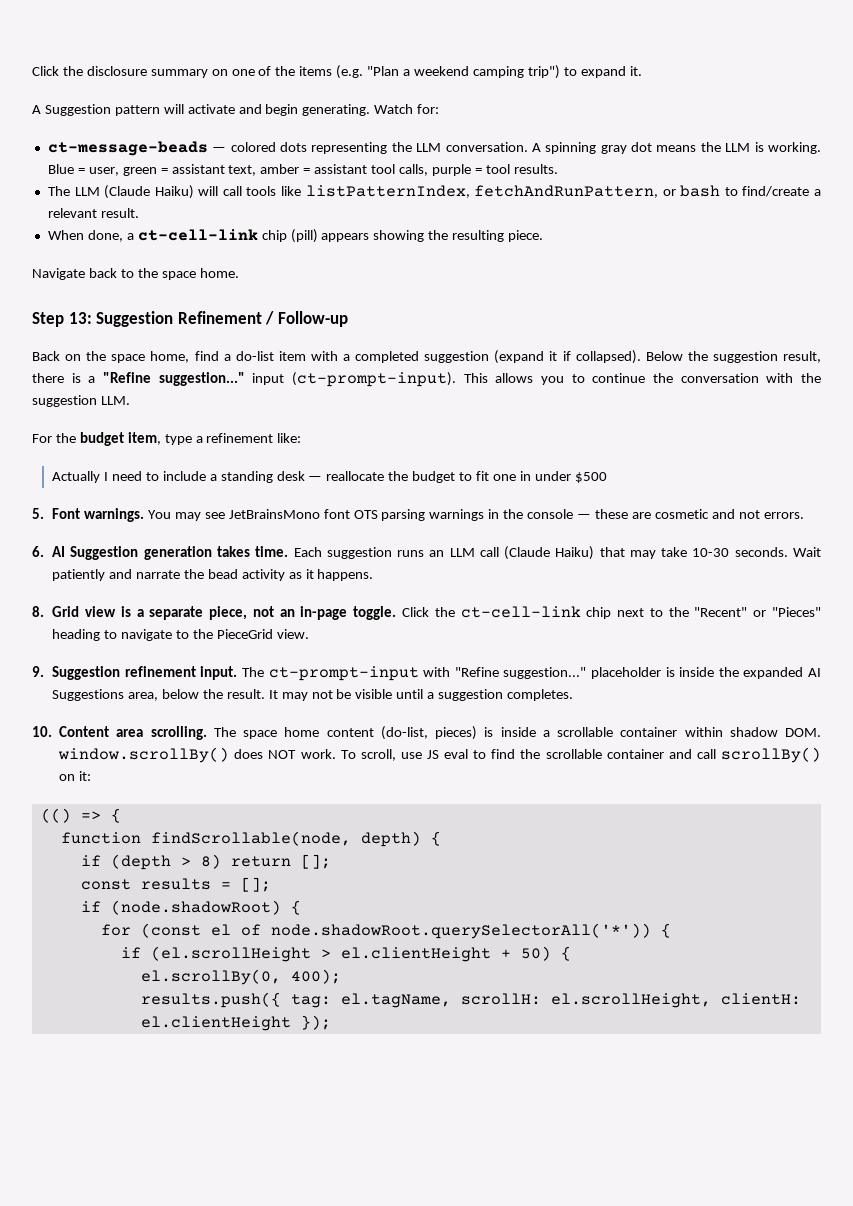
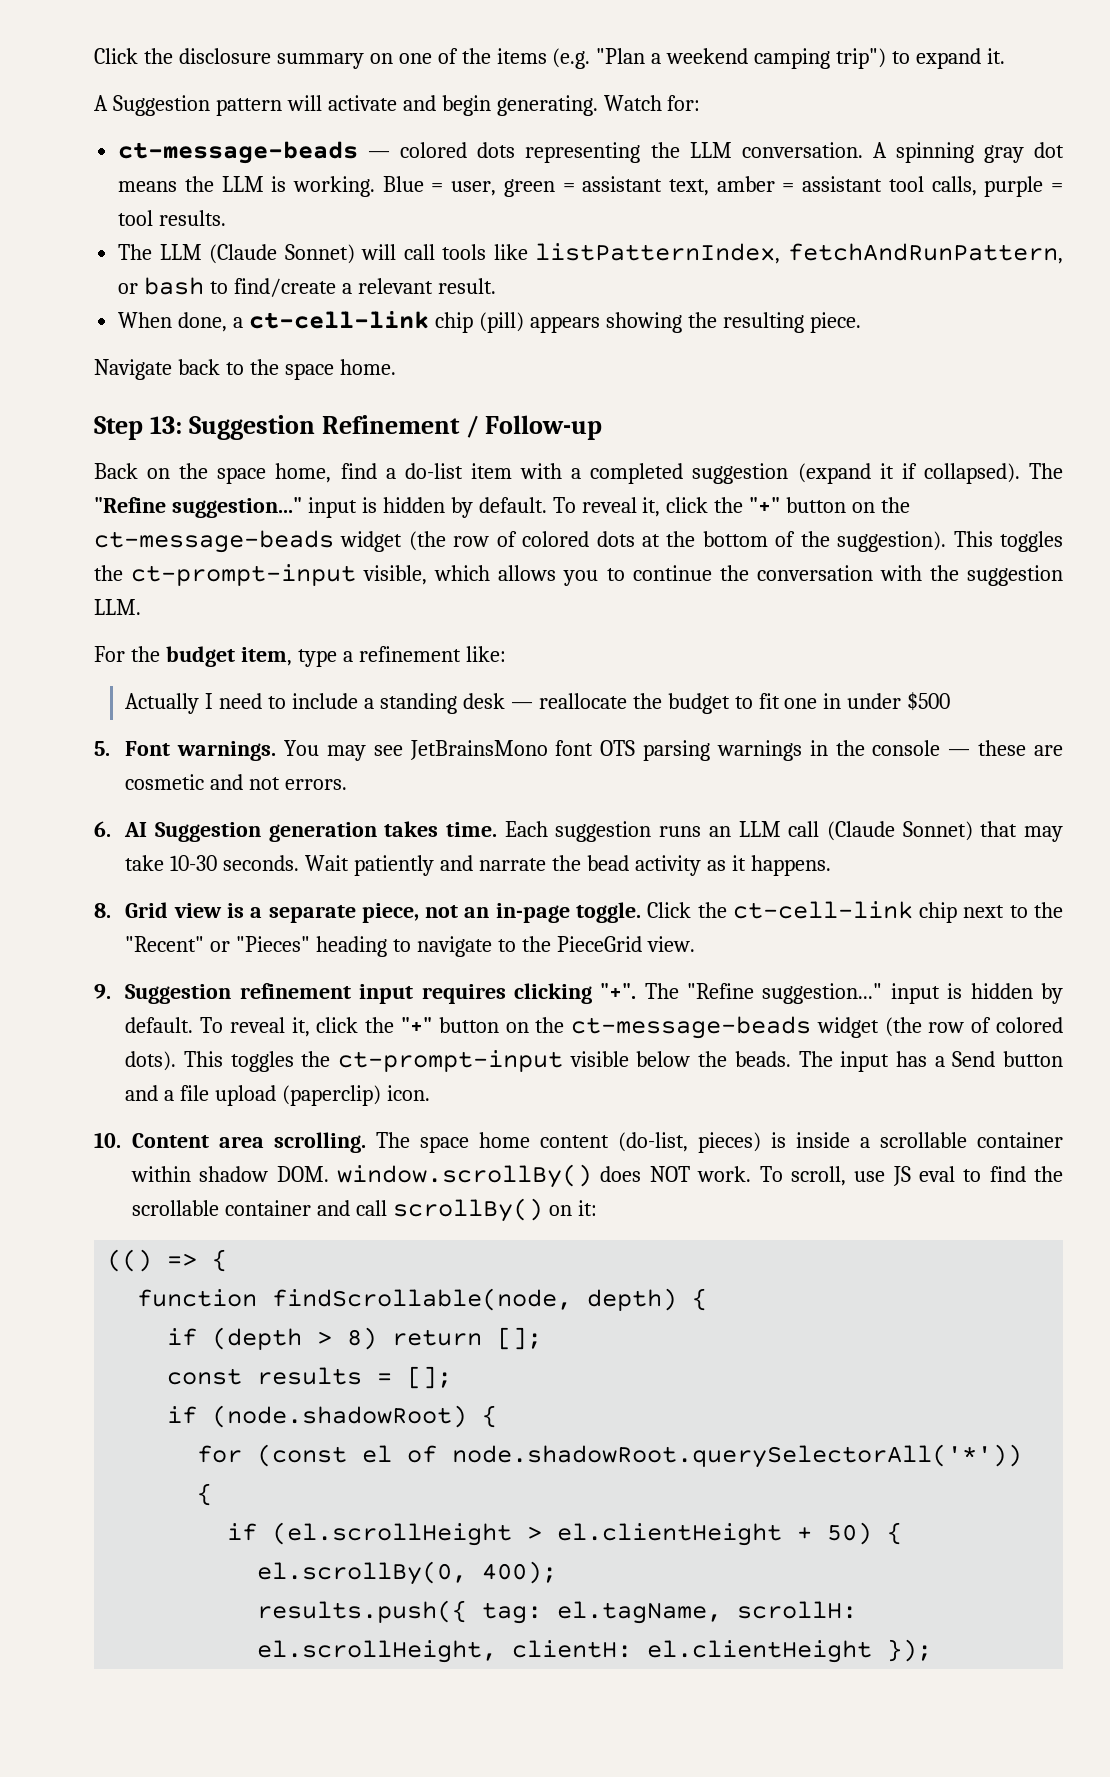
[154,185,194,199] Haiku) -> [284,244,355,264] Sonnet)
[645,351,822,363] [32,372,488,387] Below the suggestion result, there is a "Refine suggestion..." input (ct-prompt-input). This -> [1029,463,1063,479] [94,497,911,518] [94,530,1064,553] [94,564,491,586] The "Refine suggestion..." input is hidden by default. To reveal it, click the "+" button on the ct-message-beads widget (the row of colored dots at the bottom of the suggestion). This toggles the ct-prompt-input visible, which
[555,546,595,560] Haiku) -> [902,821,973,841] Sonnet)
[200,666,821,681] [52,689,574,701] input. The ct-prompt-input with "Refine suggestion..." placeholder is inside the expanded AI Suggestions area, below the result. It may not be visible until a suggestion completes. -> [359,983,1063,1004] [125,1016,1063,1039] [125,1050,1064,1072] [125,1085,431,1106] input requires clicking "+". The "Refine suggestion..." input is hidden by default. To reveal it, click the "+" button on the ct-message-beads widget (the row of colored dots). This toggles the ct-prompt-input visible below the beads. The input has a Send button and a file upload (paperclip) icon.

